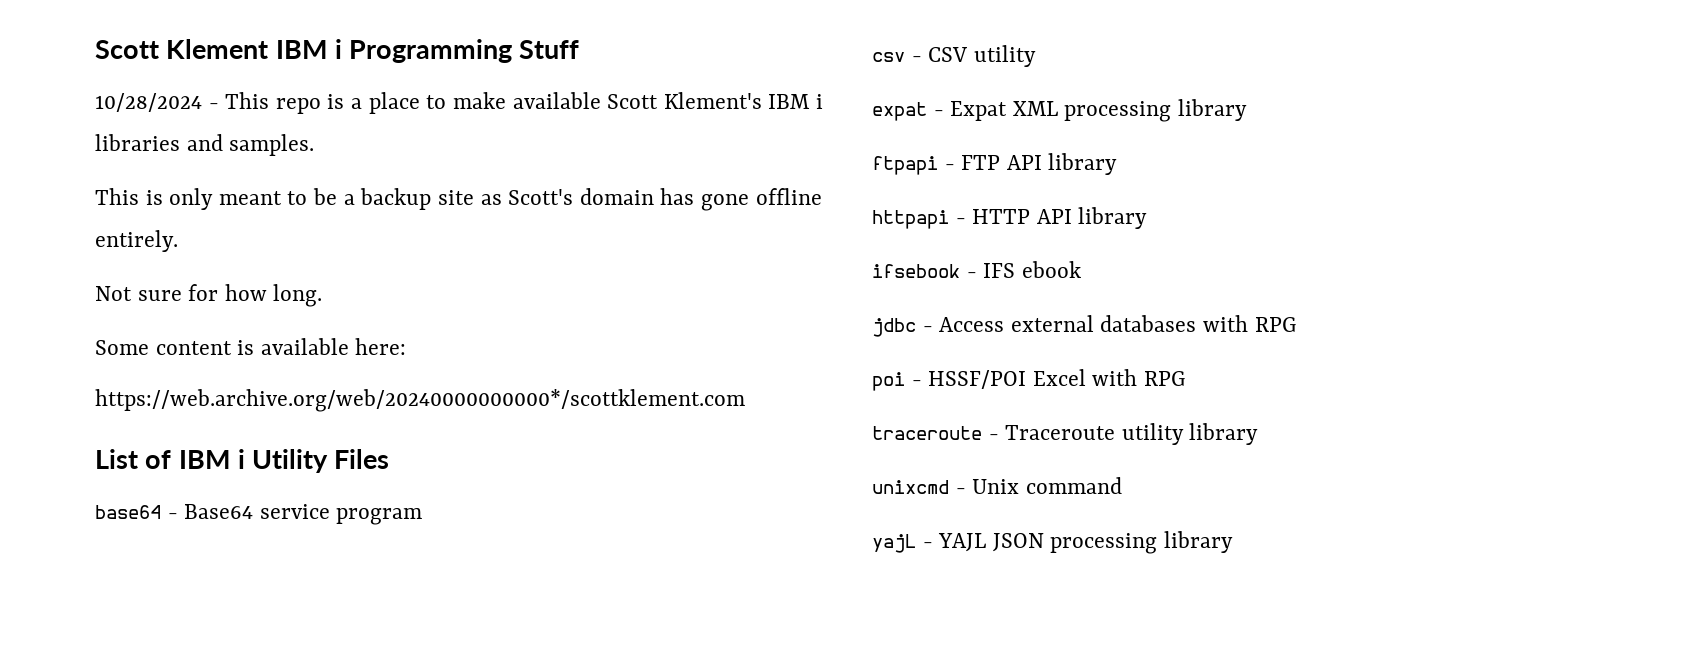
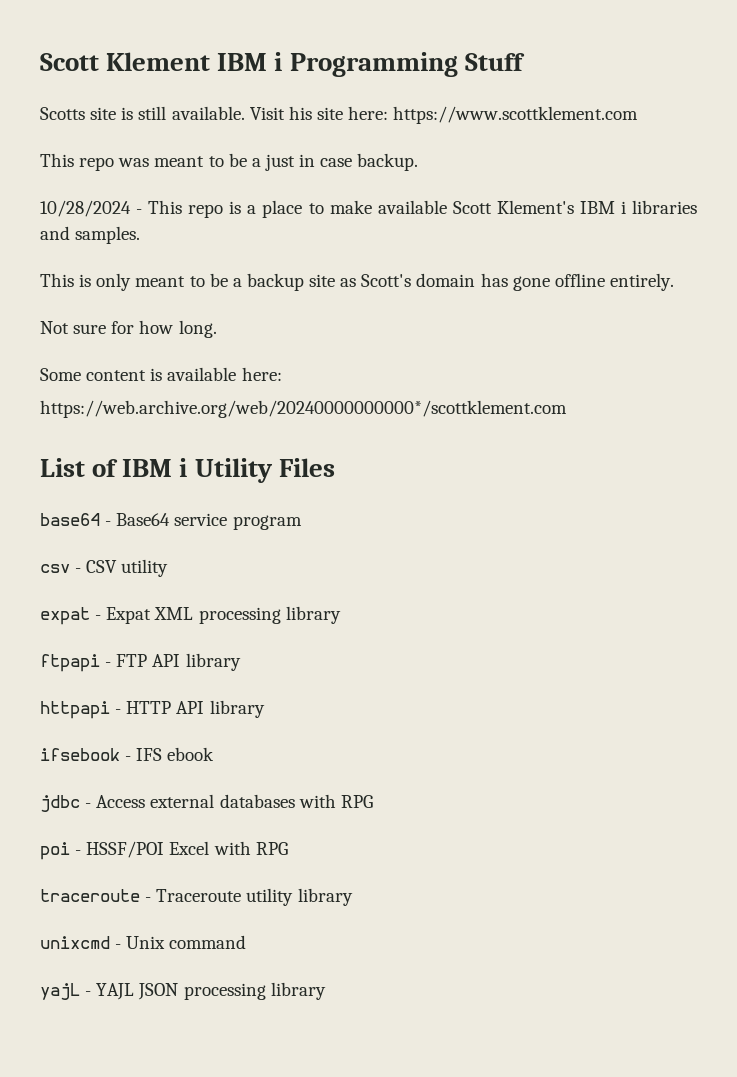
(580, 49) none -> [40,106,639,124] [40,153,419,171] // Scotts site is still available. Visit his site here: https://www.scottklement.com // This repo was meant to be a just in case backup.

